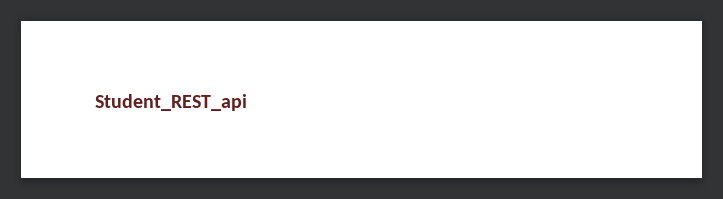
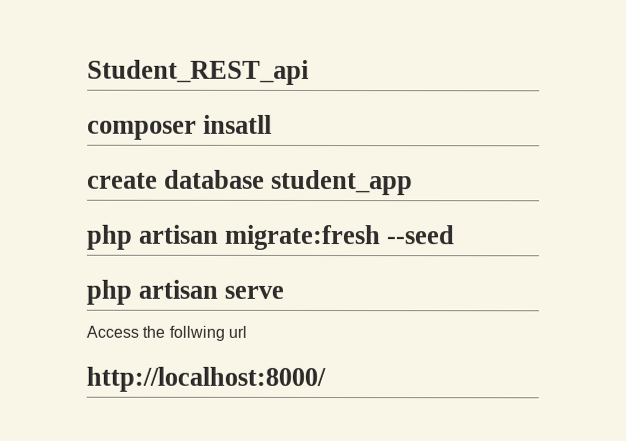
(247, 102) none -> [87,114,273,140] [87,169,414,196] [86,224,455,251] [86,279,285,305] [86,325,247,341] [86,366,326,393] // composer insatll // create database student_app // php artisan migrate:fresh --seed // php artisan serve // Access the follwing url // http://localhost:8000/

